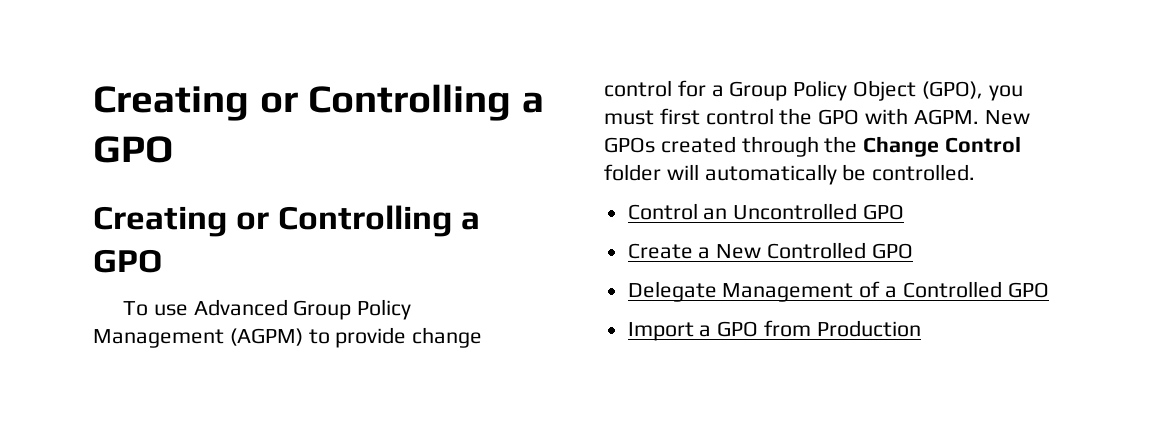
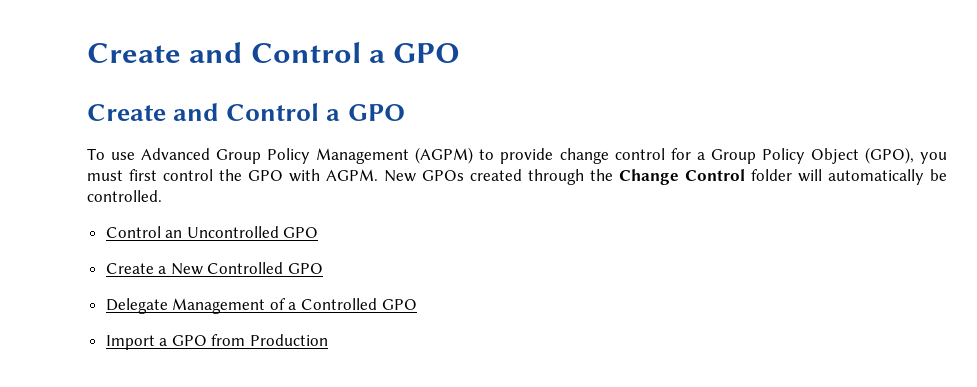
[93,84,544,121] [93,136,173,163] [93,205,453,237] Creating or Controlling a GPO // Creating or Controlling -> [87,42,461,63] [87,103,320,121] Create and Control a GPO // Create and Control

